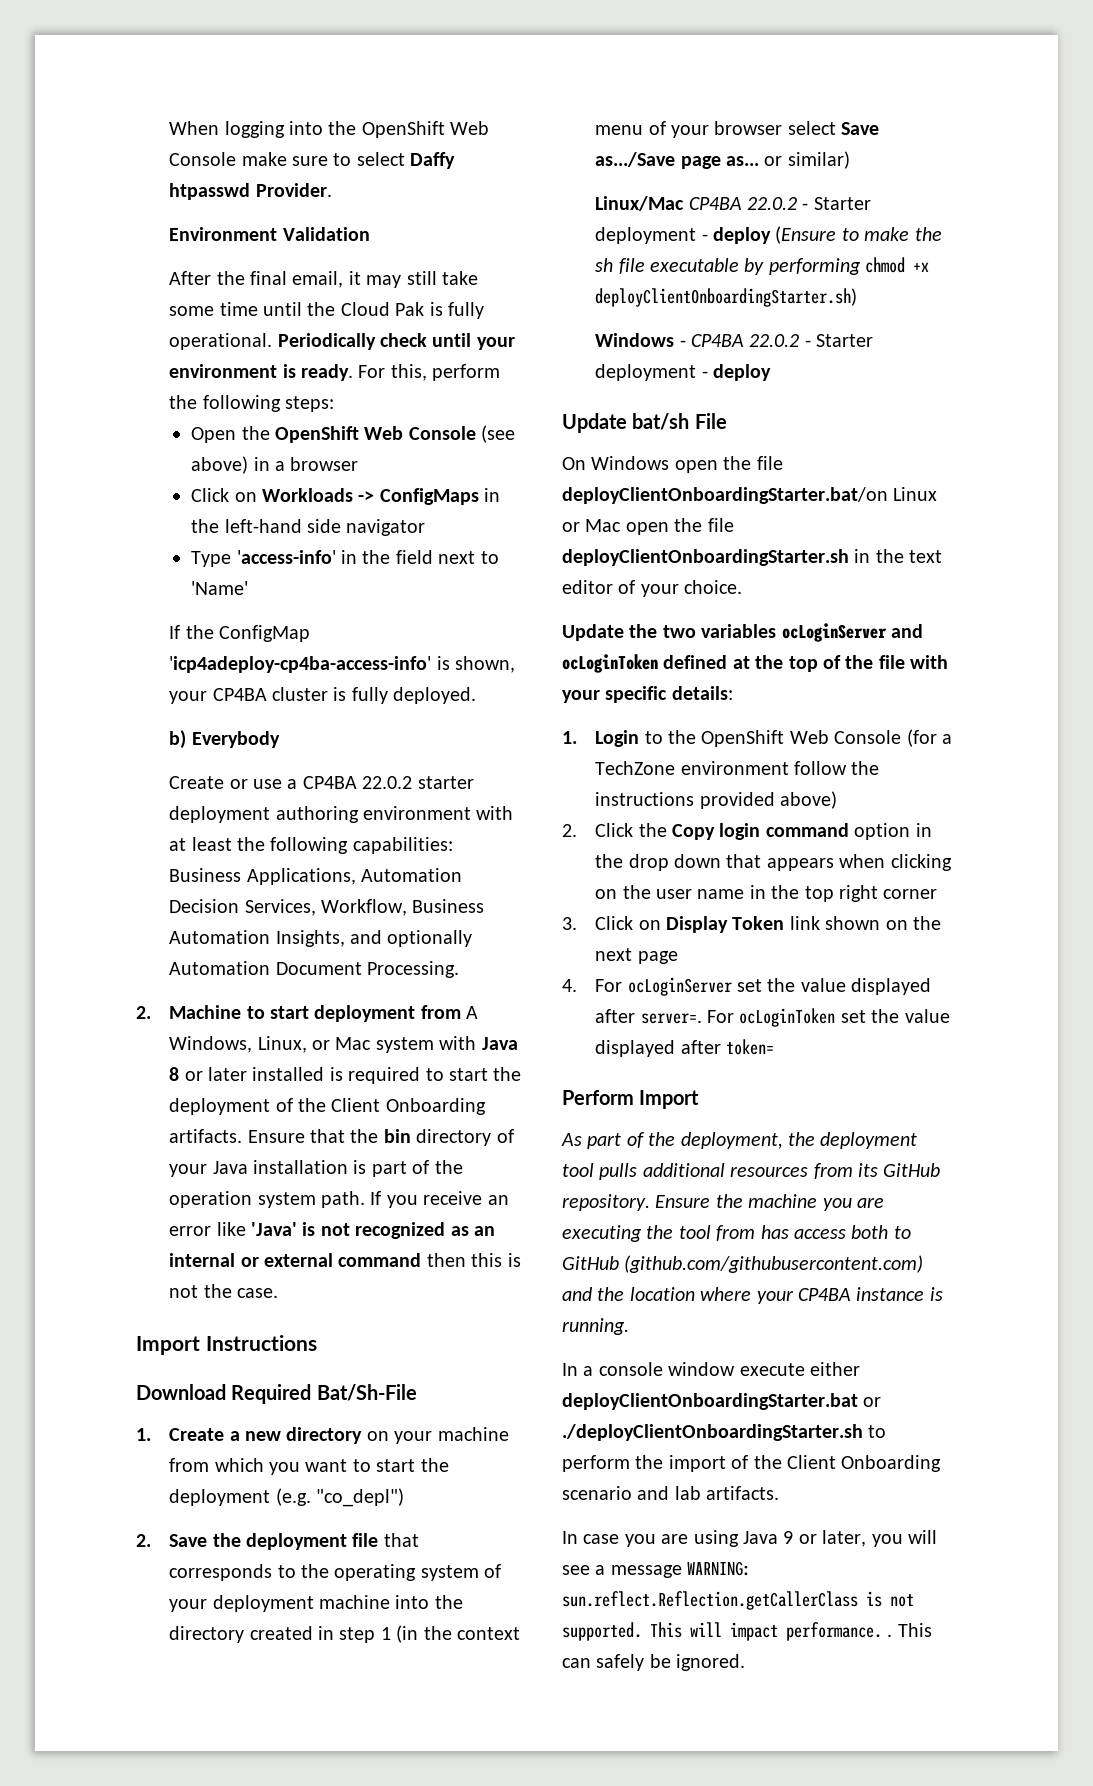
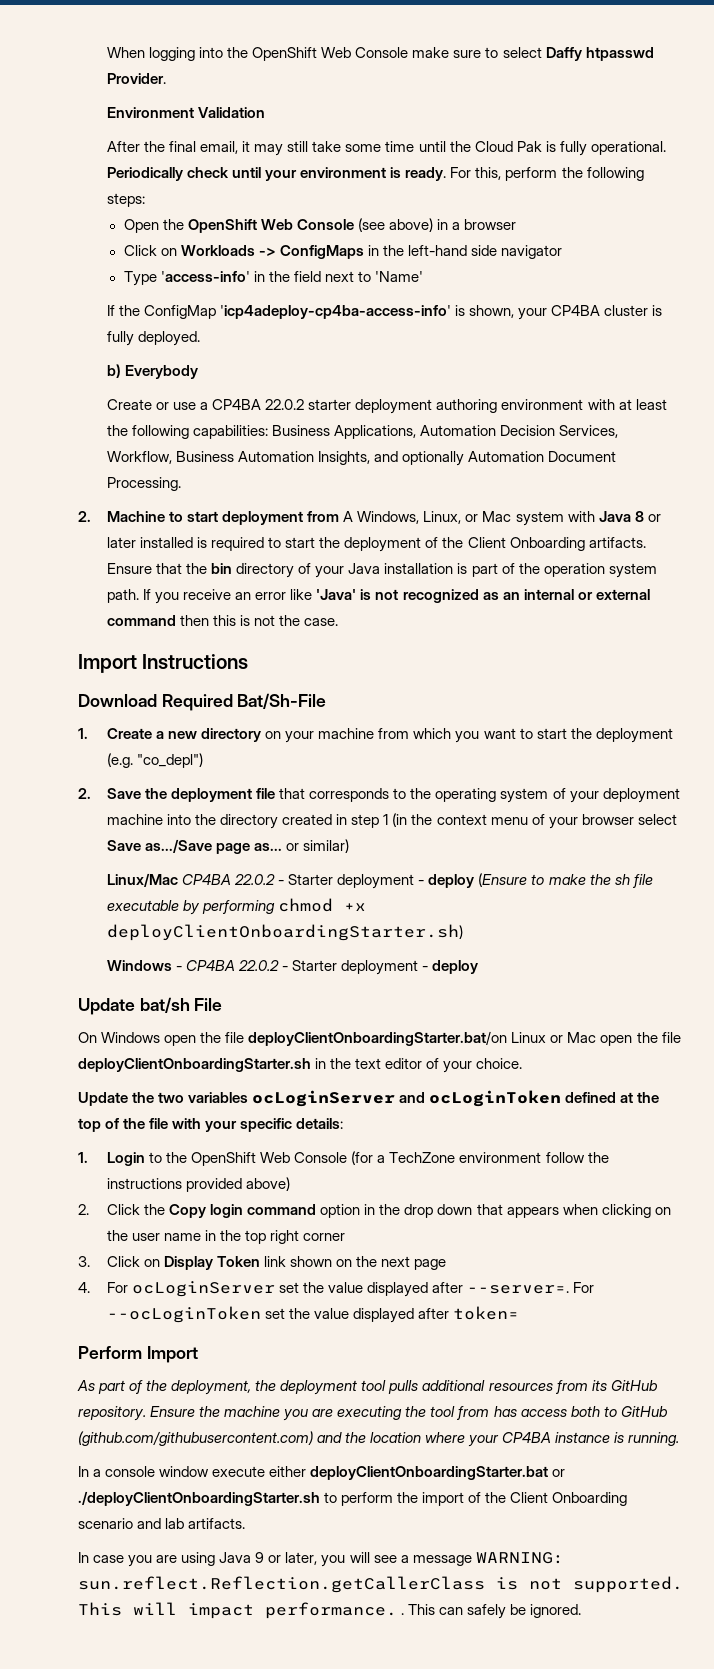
[640,1008,836,1027] server=. For ocLoginToken -> [467,1282,595,1294] [107,1306,262,1323] --server=. For --ocLoginToken

